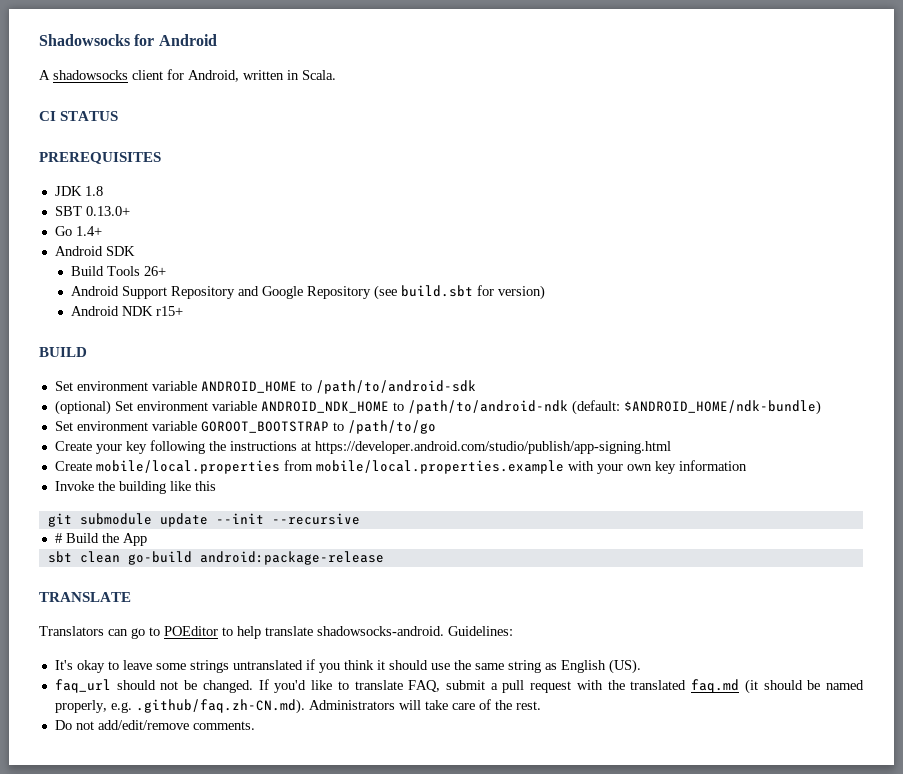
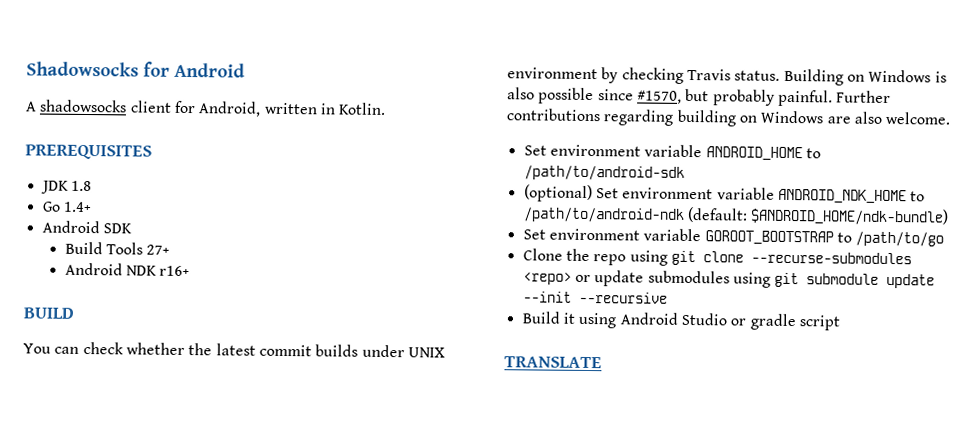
[302,70,336,80] [39,111,119,121] Scala. // CI STATUS -> [338,102,387,115] Kotlin.
[54,206,130,216] // SBT 0.13.0+ -> (92, 186) none
[143,266,166,276] [70,285,545,300] 26+ // Android Support Repository and Google Repository (see build.sbt for version) -> [146,244,171,255] 27+
[155,306,183,316] r15+ -> [159,265,191,277] r16+
(87, 352) none -> [23,341,445,358] [507,67,947,86] [507,87,892,107] [506,108,952,127] // You can check whether the latest commit builds under UNIX environment by checking Travis status. Building on Windows is also possible since #1570, but probably painful. Further contributions regarding building on Windows are also welcome.
[54,440,671,454] [54,460,747,474] [54,481,216,494] Create your key following the instructions at https://developer.android.com/studio/publish/app-signing.html // Create mobile/local.properties from mobile/local.properties.example with your own key information // Invoke the building like this // -> [522,248,912,266] [522,270,771,288] Clone the repo using git clone --recurse-submodules <repo> or update submodules using
[54,533,147,546] [47,551,384,565] [39,592,131,602] [39,626,513,639] [54,659,641,674] [54,679,865,694] [54,699,541,714] [54,720,255,730] # Build the App // sbt clean go-build android:package-release // TRANSLATE // Translators can go to POEditor to help translate shadowsocks-android. Guidelines: // It's okay to leave some strings untranslated if you think it should use the same string as English (US). // faq_url should not be changed. If you'd like to translate FAQ, submit a pull request with the translated faq.md (it should be named properly, e.g. .github/faq.zh-CN.md). Administrators will take care of the rest. // Do not add/edit/remove comments. -> [521,311,840,331] [504,356,602,369] Build it using Android Studio or gradle script // TRANSLATE

